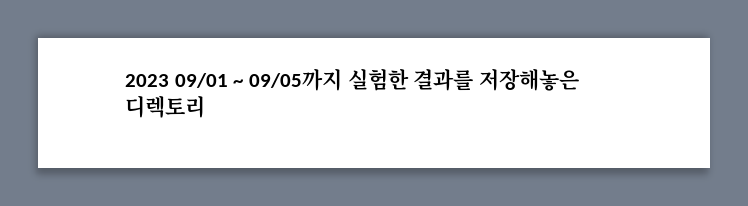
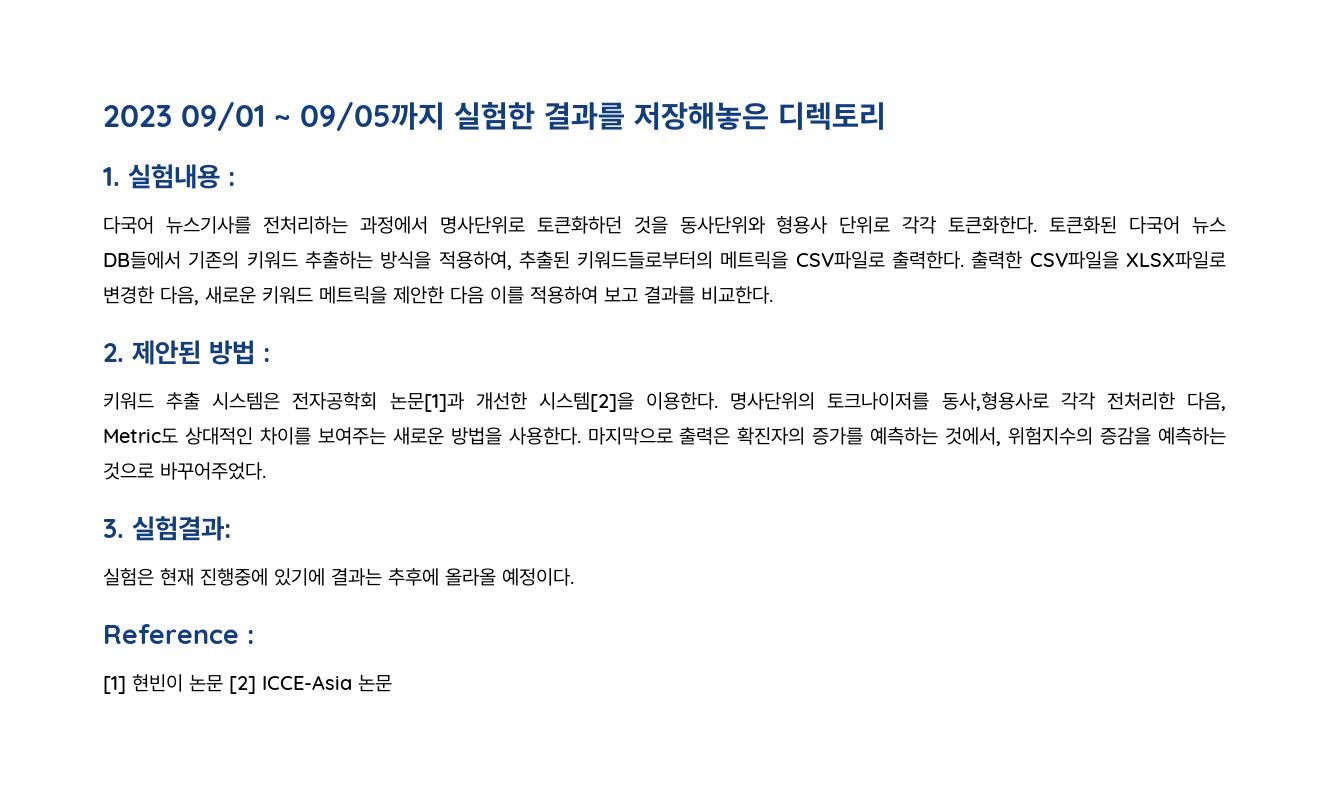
(205, 106) none -> [103,164,235,189] [103,216,1226,234] [103,251,1226,270] [103,286,773,305] [103,340,270,365] [103,392,1227,412] [103,427,1226,446] [103,462,266,480] [103,516,231,541] [103,568,574,586] [103,624,254,644] [103,674,392,694] // 1. 실험내용 : // 다국어 뉴스기사를 전처리하는 과정에서 명사단위로 토큰화하던 것을 동사단위와 형용사 단위로 각각 토큰화한다. 토큰화된 다국어 뉴스 DB들에서 기존의 키워드 추출하는 방식을 적용하여, 추출된 키워드들로부터의 메트릭을 CSV파일로 출력한다. 출력한 CSV파일을 XLSX파일로 변경한 다음, 새로운 키워드 메트릭을 제안한 다음 이를 적용하여 보고 결과를 비교한다. // 2. 제안된 방법 : // 키워드 추출 시스템은 전자공학회 논문[1]과 개선한 시스템[2]을 이용한다. 명사단위의 토크나이저를 동사,형용사로 각각 전처리한 다음, Metric도 상대적인 차이를 보여주는 새로운 방법을 사용한다. 마지막으로 출력은 확진자의 증가를 예측하는 것에서, 위험지수의 증감을 예측하는 것으로 바꾸어주었다. // 3. 실험결과: // 실험은 현재 진행중에 있기에 결과는 추후에 올라올 예정이다. // Reference : // [1] 현빈이 논문 [2] ICCE-Asia 논문

